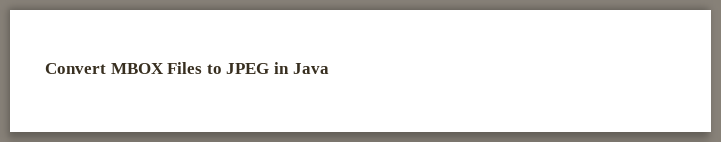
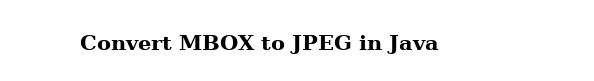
[167,62,203,74] Files -> (255, 42) none

